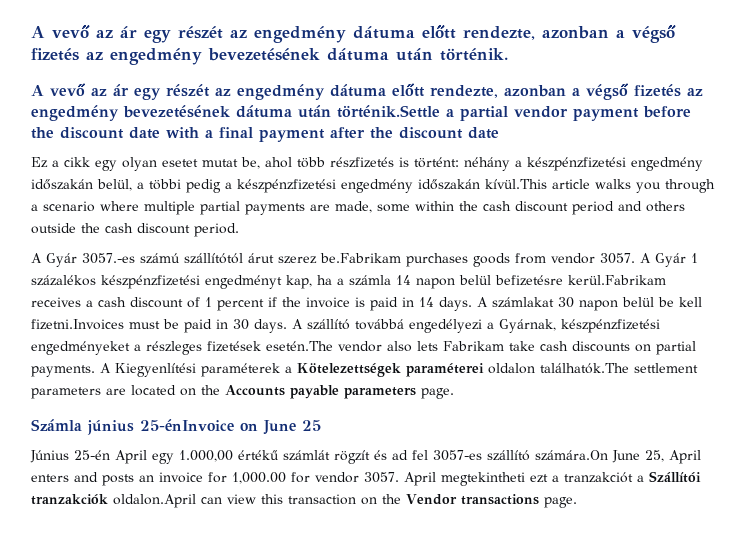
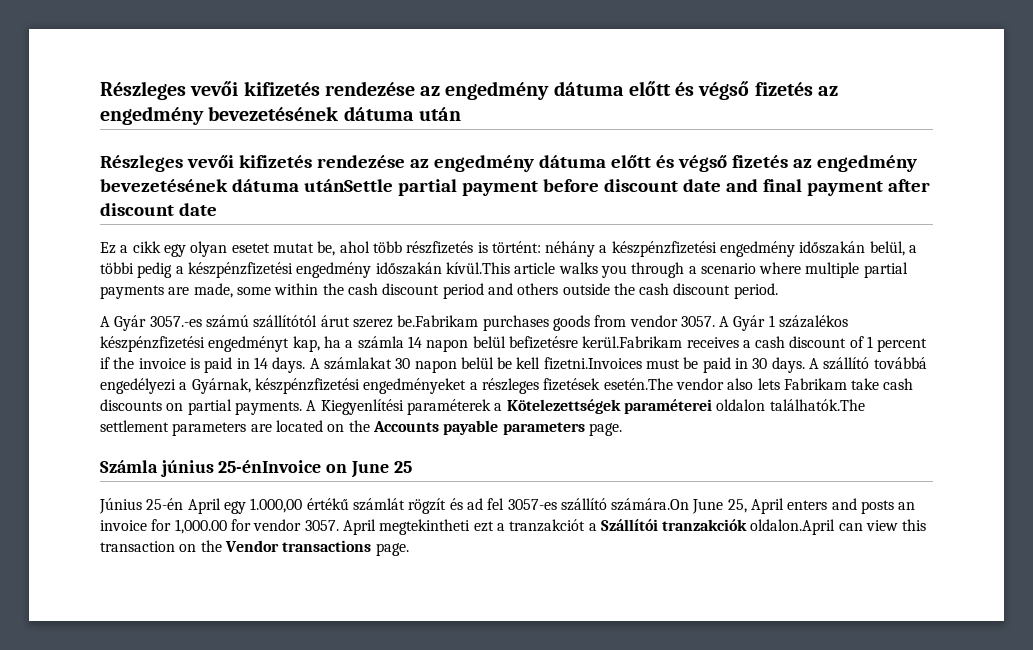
[31,25,676,43] [31,48,508,65] [31,83,703,100] [31,105,568,121] A vevő az ár egy részét az engedmény dátuma előtt rendezte, azonban a végső fizetés az engedmény bevezetésének dátuma után történik. // A vevő az ár egy részét az engedmény dátuma előtt rendezte, azonban a végső fizetés az engedmény bevezetésének dátuma után történik.Settle a partial vendor -> [100,81,838,100] [100,106,461,125] [100,155,917,172] [100,179,457,196] Részleges vevői kifizetés rendezése az engedmény dátuma előtt és végső fizetés az engedmény bevezetésének dátuma után // Részleges vevői kifizetés rendezése az engedmény dátuma előtt és végső fizetés az engedmény bevezetésének dátuma utánSettle partial
[31,127,213,139] the discount date with a -> [603,179,758,192] discount date and
[370,127,393,139] the -> (930, 185) none

